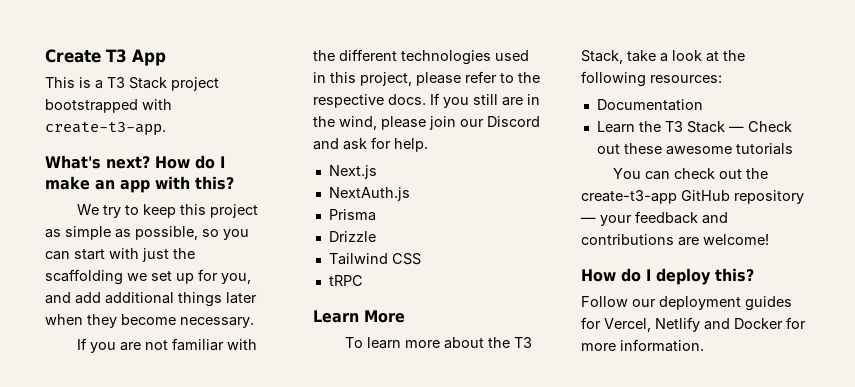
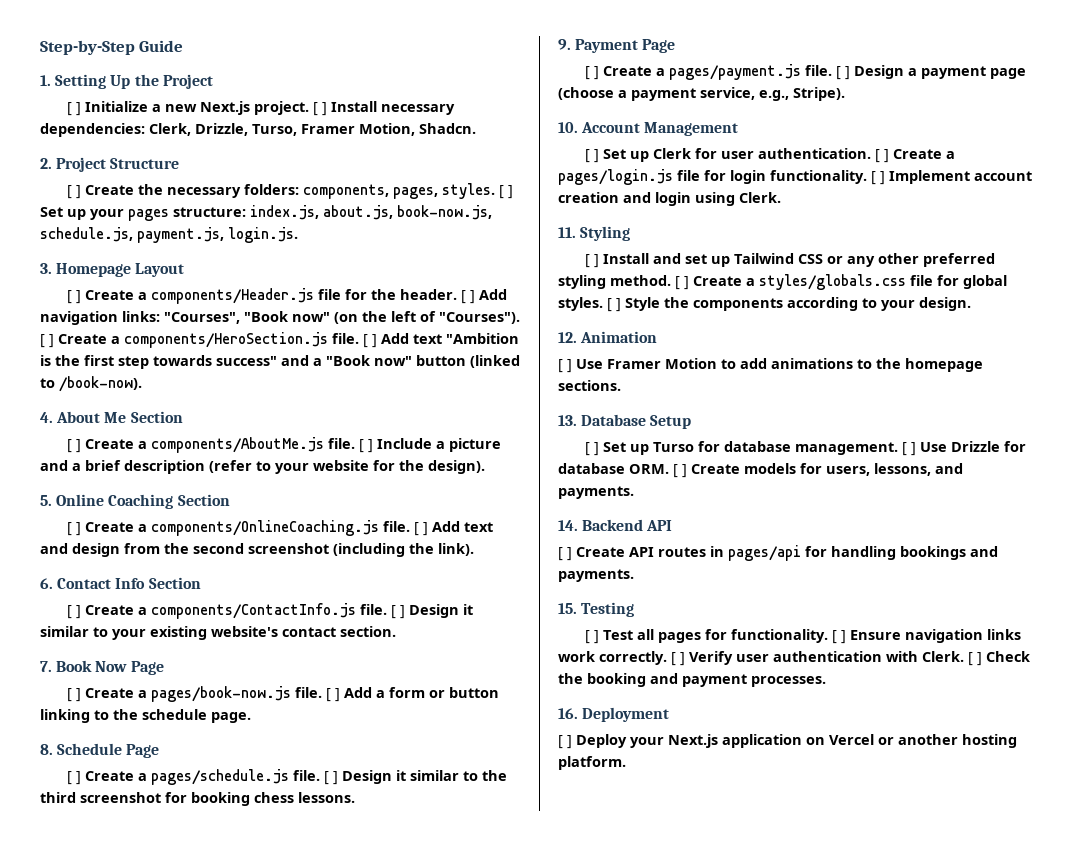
[45,49,166,66] [45,77,219,91] [45,99,172,113] [45,122,166,136] [45,155,225,169] [45,176,234,193] [77,204,259,218] [45,226,249,240] [45,248,195,262] [45,269,251,285] [45,292,257,307] [45,314,254,328] [77,338,258,353] [313,49,529,65] [313,71,540,86] [313,93,540,108] [313,116,540,130] [313,137,428,152] [328,165,377,179] [328,187,410,201] [328,209,376,221] [328,231,376,242] [328,253,421,265] [328,275,363,286] [313,310,405,323] [345,337,533,349] [581,50,745,64] [581,71,722,87] [596,99,703,111] [596,121,792,133] [596,143,793,155] [613,168,769,180] [581,190,804,204] [581,211,728,226] [581,234,769,246] [581,268,754,285] [581,296,792,311] [581,317,806,332] [581,339,704,352] Create T3 App // This is a T3 Stack project bootstrapped with create-t3-app. // What's next? How do I make an app with this? // We try to keep this project as simple as possible, so you can start with just the scaffolding we set up for you, and add additional things later when they become necessary. // If you are not familiar with the different technologies used in this project, please refer to the respective docs. If you still are in the wind, please join our Discord and ask for help. // Next.js // NextAuth.js // Prisma // Drizzle // Tailwind CSS // tRPC // Learn More // To learn more about the T3 Stack, take a look at the following resources: // Documentation // Learn the T3 Stack — Check out these awesome tutorials // You can check out the create-t3-app GitHub repository — your feedback and contributions are welcome! // How do I deploy this? // Follow our deployment guides for Vercel, Netlify and Docker for more information. -> [40,40,184,55] [40,74,213,89] [66,101,455,116] [40,123,476,137] [40,157,180,172] [66,183,513,199] [40,205,492,221] [40,227,298,243] [40,263,185,277] [66,288,507,304] [40,311,520,325] [40,332,519,348] [40,355,520,369] [40,376,142,392] [40,411,183,423] [66,437,501,453] [40,460,485,474] [40,494,230,509] [66,520,493,536] [40,543,474,557] [40,577,201,589] [66,603,473,619] [40,626,396,640] [40,660,164,675] [66,686,499,702] [40,709,251,723] [40,743,160,758] [66,769,507,785] [40,792,355,806] [558,39,676,53] [584,64,1026,80] [558,87,845,101] [558,122,739,136] [584,148,955,163] [558,169,1032,185] [558,192,781,206] [558,226,631,241] [584,253,995,268] [558,274,1007,290] [558,297,971,312] [558,331,658,343] [558,358,983,373] [558,380,621,391] [558,414,692,429] [584,441,1026,456] [558,463,963,478] [558,486,634,499] [558,519,673,531] [558,545,998,561] [558,569,634,582] [558,602,635,617] [584,629,1021,644] [558,651,1030,666] [558,673,826,687] [558,707,670,722] [558,734,1017,749] [558,756,626,770] Step-by-Step Guide // 1. Setting Up the Project // [ ] Initialize a new Next.js project. [ ] Install necessary dependencies: Clerk, Drizzle, Turso, Framer Motion, Shadcn. // 2. Project Structure // [ ] Create the necessary folders: components, pages, styles. [ ] Set up your pages structure: index.js, about.js, book-now.js, schedule.js, payment.js, login.js. // 3. Homepage Layout // [ ] Create a components/Header.js file for the header. [ ] Add navigation links: "Courses", "Book now" (on the left of "Courses"). [ ] Create a components/HeroSection.js file. [ ] Add text "Ambition is the first step towards success" and a "Book now" button (linked to /book-now). // 4. About Me Section // [ ] Create a components/AboutMe.js file. [ ] Include a picture and a brief description (refer to your website for the design). // 5. Online Coaching Section // [ ] Create a components/OnlineCoaching.js file. [ ] Add text and design from the second screenshot (including the link). // 6. Contact Info Section // [ ] Create a components/ContactInfo.js file. [ ] Design it similar to your existing website's contact section. // 7. Book Now Page // [ ] Create a pages/book-now.js file. [ ] Add a form or button linking to the schedule page. // 8. Schedule Page // [ ] Create a pages/schedule.js file. [ ] Design it similar to the third screenshot for booking chess lessons. // 9. Payment Page // [ ] Create a pages/payment.js file. [ ] Design a payment page (choose a payment service, e.g., Stripe). // 10. Account Management // [ ] Set up Clerk for user authentication. [ ] Create a pages/login.js file for login functionality. [ ] Implement account creation and login using Clerk. // 11. Styling // [ ] Install and set up Tailwind CSS or any other preferred styling method. [ ] Create a styles/globals.css file for global styles. [ ] Style the components according to your design. // 12. Animation // [ ] Use Framer Motion to add animations to the homepage sections. // 13. Database Setup // [ ] Set up Turso for database management. [ ] Use Drizzle for database ORM. [ ] Create models for users, lessons, and payments. // 14. Backend API // [ ] Create API routes in pages/api for handling bookings and payments. // 15. Testing // [ ] Test all pages for functionality. [ ] Ensure navigation links work correctly. [ ] Verify user authentication with Clerk. [ ] Check the booking and payment processes. // 16. Deployment // [ ] Deploy your Next.js application on Vercel or another hosting platform.

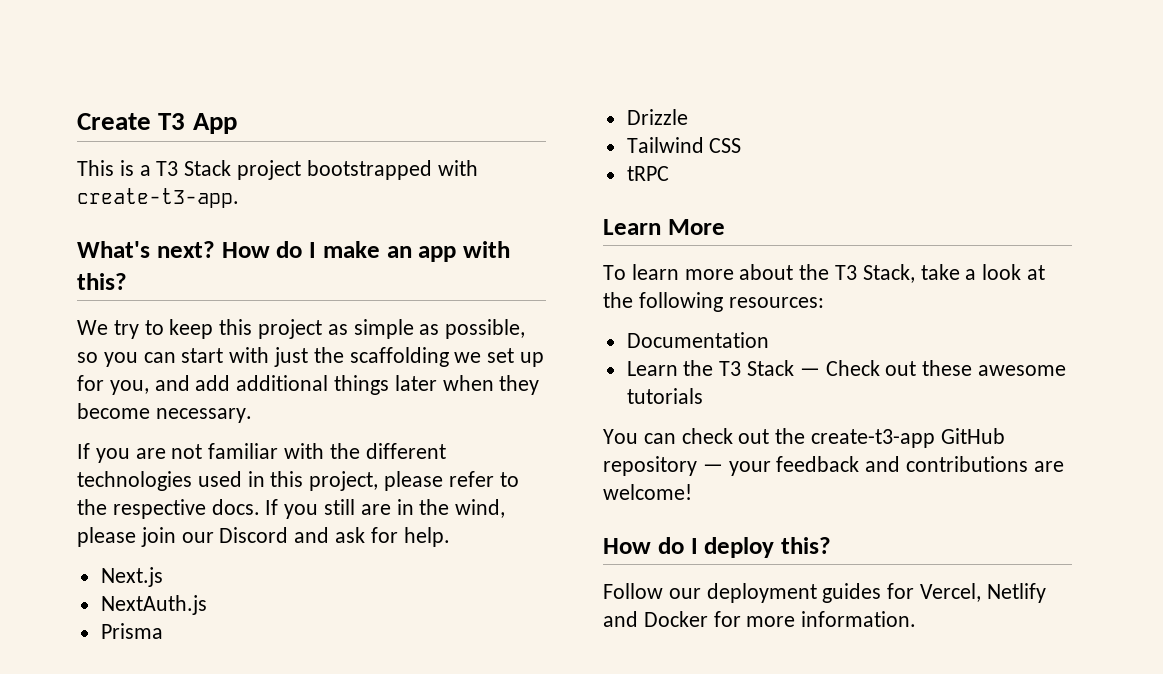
[40,40,184,55] [40,74,213,89] [66,101,455,116] [40,123,476,137] [40,157,180,172] [66,183,513,199] [40,205,492,221] [40,227,298,243] [40,263,185,277] [66,288,507,304] [40,311,520,325] [40,332,519,348] [40,355,520,369] [40,376,142,392] [40,411,183,423] [66,437,501,453] [40,460,485,474] [40,494,230,509] [66,520,493,536] [40,543,474,557] [40,577,201,589] [66,603,473,619] [40,626,396,640] [40,660,164,675] [66,686,499,702] [40,709,251,723] [40,743,160,758] [66,769,507,785] [40,792,355,806] [558,39,676,53] [584,64,1026,80] [558,87,845,101] [558,122,739,136] [584,148,955,163] [558,169,1032,185] [558,192,781,206] [558,226,631,241] [584,253,995,268] [558,274,1007,290] [558,297,971,312] [558,331,658,343] [558,358,983,373] [558,380,621,391] [558,414,692,429] [584,441,1026,456] [558,463,963,478] [558,486,634,499] [558,519,673,531] [558,545,998,561] [558,569,634,582] [558,602,635,617] [584,629,1021,644] [558,651,1030,666] [558,673,826,687] [558,707,670,722] [558,734,1017,749] [558,756,626,770] Step-by-Step Guide // 1. Setting Up the Project // [ ] Initialize a new Next.js project. [ ] Install necessary dependencies: Clerk, Drizzle, Turso, Framer Motion, Shadcn. // 2. Project Structure // [ ] Create the necessary folders: components, pages, styles. [ ] Set up your pages structure: index.js, about.js, book-now.js, schedule.js, payment.js, login.js. // 3. Homepage Layout // [ ] Create a components/Header.js file for the header. [ ] Add navigation links: "Courses", "Book now" (on the left of "Courses"). [ ] Create a components/HeroSection.js file. [ ] Add text "Ambition is the first step towards success" and a "Book now" button (linked to /book-now). // 4. About Me Section // [ ] Create a components/AboutMe.js file. [ ] Include a picture and a brief description (refer to your website for the design). // 5. Online Coaching Section // [ ] Create a components/OnlineCoaching.js file. [ ] Add text and design from the second screenshot (including the link). // 6. Contact Info Section // [ ] Create a components/ContactInfo.js file. [ ] Design it similar to your existing website's contact section. // 7. Book Now Page // [ ] Create a pages/book-now.js file. [ ] Add a form or button linking to the schedule page. // 8. Schedule Page // [ ] Create a pages/schedule.js file. [ ] Design it similar to the third screenshot for booking chess lessons. // 9. Payment Page // [ ] Create a pages/payment.js file. [ ] Design a payment page (choose a payment service, e.g., Stripe). // 10. Account Management // [ ] Set up Clerk for user authentication. [ ] Create a pages/login.js file for login functionality. [ ] Implement account creation and login using Clerk. // 11. Styling // [ ] Install and set up Tailwind CSS or any other preferred styling method. [ ] Create a styles/globals.css file for global styles. [ ] Style the components according to your design. // 12. Animation // [ ] Use Framer Motion to add animations to the homepage sections. // 13. Database Setup // [ ] Set up Turso for database management. [ ] Use Drizzle for database ORM. [ ] Create models for users, lessons, and payments. // 14. Backend API // [ ] Create API routes in pages/api for handling bookings and payments. // 15. Testing // [ ] Test all pages for functionality. [ ] Ensure navigation links work correctly. [ ] Verify user authentication with Clerk. [ ] Check the booking and payment processes. // 16. Deployment // [ ] Deploy your Next.js application on Vercel or another hosting platform. -> [77,113,237,134] [77,160,478,180] [77,188,239,208] [77,241,510,262] [77,273,127,290] [77,319,526,339] [77,347,545,367] [77,375,540,395] [77,403,252,423] [77,443,446,463] [77,471,519,491] [77,499,506,519] [77,527,450,547] [100,567,163,587] [100,595,207,615] [100,623,163,639] [626,109,688,125] [626,137,742,153] [626,166,669,181] [603,219,725,235] [603,264,1046,283] [603,292,824,312] [626,332,769,348] [626,360,1067,376] [626,388,703,404] [603,428,1005,448] [603,456,1064,476] [603,484,692,500] [603,537,831,558] [603,583,1046,603] [603,611,917,627] Create T3 App // This is a T3 Stack project bootstrapped with create-t3-app. // What's next? How do I make an app with this? // We try to keep this project as simple as possible, so you can start with just the scaffolding we set up for you, and add additional things later when they become necessary. // If you are not familiar with the different technologies used in this project, please refer to the respective docs. If you still are in the wind, please join our Discord and ask for help. // Next.js // NextAuth.js // Prisma // Drizzle // Tailwind CSS // tRPC // Learn More // To learn more about the T3 Stack, take a look at the following resources: // Documentation // Learn the T3 Stack — Check out these awesome tutorials // You can check out the create-t3-app GitHub repository — your feedback and contributions are welcome! // How do I deploy this? // Follow our deployment guides for Vercel, Netlify and Docker for more information.

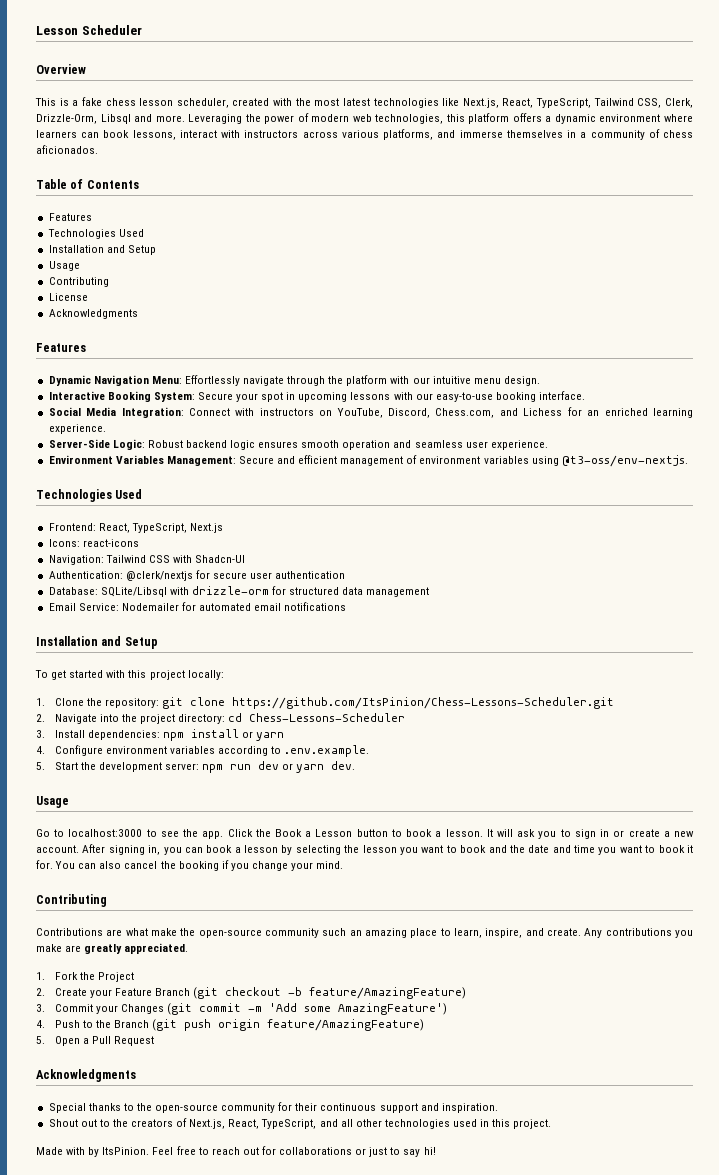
[77,113,237,134] Create T3 App -> [36,25,142,35] [36,64,86,74] Lesson Scheduler // Overview
[156,160,478,180] [77,188,239,208] [77,241,510,262] [77,273,127,290] [77,319,526,339] [77,347,545,367] [77,375,540,395] [77,403,252,423] [77,443,446,463] [77,471,519,491] [77,499,506,519] [77,527,450,547] [100,567,163,587] [100,595,207,615] [100,623,163,639] [626,109,688,125] [626,137,742,153] [626,166,669,181] [603,219,725,235] [603,264,1046,283] [603,292,824,312] [626,332,769,348] [626,360,1067,376] [626,388,703,404] [603,428,1005,448] [603,456,1064,476] [603,484,692,500] [603,537,831,558] [603,583,1046,603] [603,611,917,627] T3 Stack project bootstrapped with create-t3-app. // What's next? How do I make an app with this? // We try to keep this project as simple as possible, so you can start with just the scaffolding we set up for you, and add additional things later when they become necessary. // If you are not familiar with the different technologies used in this project, please refer to the respective docs. If you still are in the wind, please join our Discord and ask for help. // Next.js // NextAuth.js // Prisma // Drizzle // Tailwind CSS // tRPC // Learn More // To learn more about the T3 Stack, take a look at the following resources: // Documentation // Learn the T3 Stack — Check out these awesome tutorials // You can check out the create-t3-app GitHub repository — your feedback and contributions are welcome! // How do I deploy this? // Follow our deployment guides for Vercel, Netlify and Docker for more information. -> [81,97,694,108] [36,113,693,124] [36,129,694,140] [36,145,98,154] [36,179,139,189] [48,213,92,221] [47,229,144,239] [48,245,156,255] [48,261,80,271] [48,277,109,287] [48,293,88,301] [48,309,138,319] [36,343,86,352] [48,375,540,386] [48,391,586,402] [48,407,693,418] [48,424,106,434] [48,439,548,450] [48,455,688,467] [36,489,143,502] [48,523,223,533] [48,539,139,547] [48,555,246,565] [48,570,346,581] [48,586,430,597] [48,602,347,611] [36,636,158,649] [35,670,224,680] [36,697,614,709] [36,713,406,724] [36,729,285,741] [36,745,370,757] [36,761,356,773] [36,796,69,808] [36,829,694,839] [36,844,693,855] [36,860,344,871] [36,894,107,907] [36,928,693,938] [36,943,189,954] [36,972,134,982] [36,987,467,999] [36,1003,447,1015] [36,1019,425,1031] [36,1036,154,1046] [36,1069,136,1082] [48,1102,498,1113] [48,1118,552,1129] [36,1146,436,1157] fake chess lesson scheduler, created with the most latest technologies like Next.js, React, TypeScript, Tailwind CSS, Clerk, Drizzle-Orm, Libsql and more. Leveraging the power of modern web technologies, this platform offers a dynamic environment where learners can book lessons, interact with instructors across various platforms, and immerse themselves in a community of chess aficionados. // Table of Contents // Features // Technologies Used // Installation and Setup // Usage // Contributing // License // Acknowledgments // Features // Dynamic Navigation Menu: Effortlessly navigate through the platform with our intuitive menu design. // Interactive Booking System: Secure your spot in upcoming lessons with our easy-to-use booking interface. // Social Media Integration: Connect with instructors on YouTube, Discord, Chess.com, and Lichess for an enriched learning experience. // Server-Side Logic: Robust backend logic ensures smooth operation and seamless user experience. // Environment Variables Management: Secure and efficient management of environment variables using @t3-oss/env-nextjs. // Technologies Used // Frontend: React, TypeScript, Next.js // Icons: react-icons // Navigation: Tailwind CSS with Shadcn-UI // Authentication: @clerk/nextjs for secure user authentication // Database: SQLite/Libsql with drizzle-orm for structured data management // Email Service: Nodemailer for automated email notifications // Installation and Setup // To get started with this project locally: // 1. Clone the repository: git clone https://github.com/ItsPinion/Chess-Lessons-Scheduler.git // 2. Navigate into the project directory: cd Chess-Lessons-Scheduler // 3. Install dependencies: npm install or yarn // 4. Configure environment variables according to .env.example. // 5. Start the development server: npm run dev or yarn dev. // Usage // Go to localhost:3000 to see the app. Click the Book a Lesson button to book a lesson. It will ask you to sign in or create a new account. After signing in, you can book a lesson by selecting the lesson you want to book and the date and time you want to book it for. You can also cancel the booking if you change your mind. // Contributing // Contributions are what make the open-source community such an amazing place to learn, inspire, and create. Any contributions you make are greatly appreciated. // 1. Fork the Project // 2. Create your Feature Branch (git checkout -b feature/AmazingFeature) // 3. Commit your Changes (git commit -m 'Add some AmazingFeature') // 4. Push to the Branch (git push origin feature/AmazingFeature) // 5. Open a Pull Request // Acknowledgments // Special thanks to the open-source community for their continuous support and inspiration. // Shout out to the creators of Next.js, React, TypeScript, and all other technologies used in this project. // Made with by ItsPinion. Feel free to reach out for collaborations or just to say hi!

